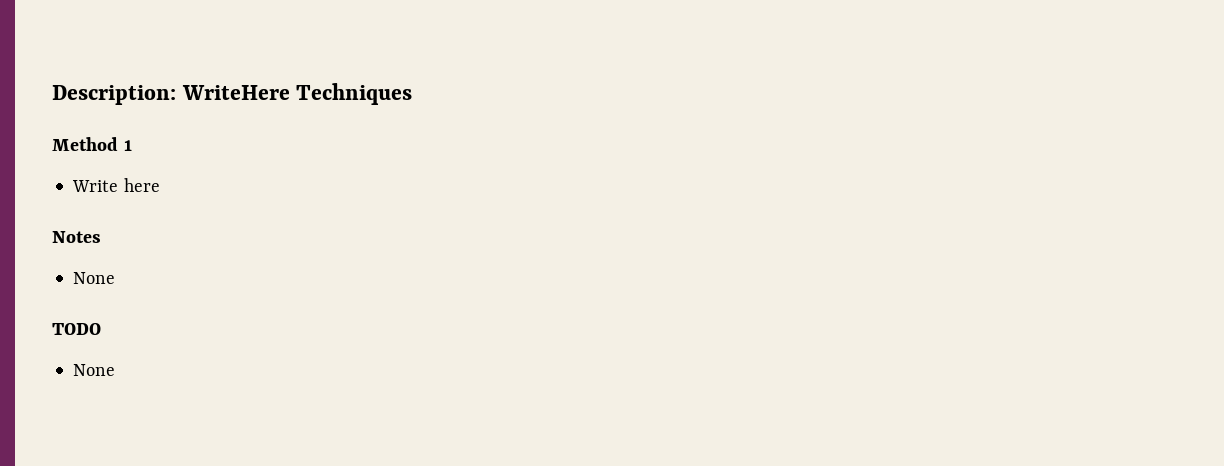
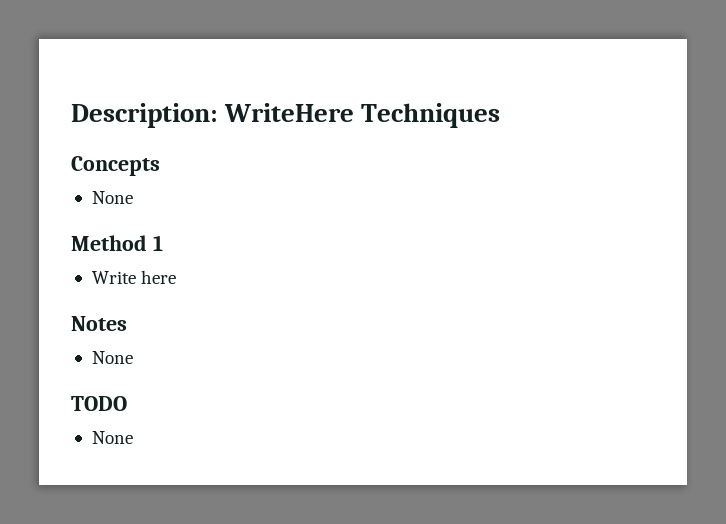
(413, 94) none -> [71,156,160,176] [91,191,133,204] // Concepts // None

